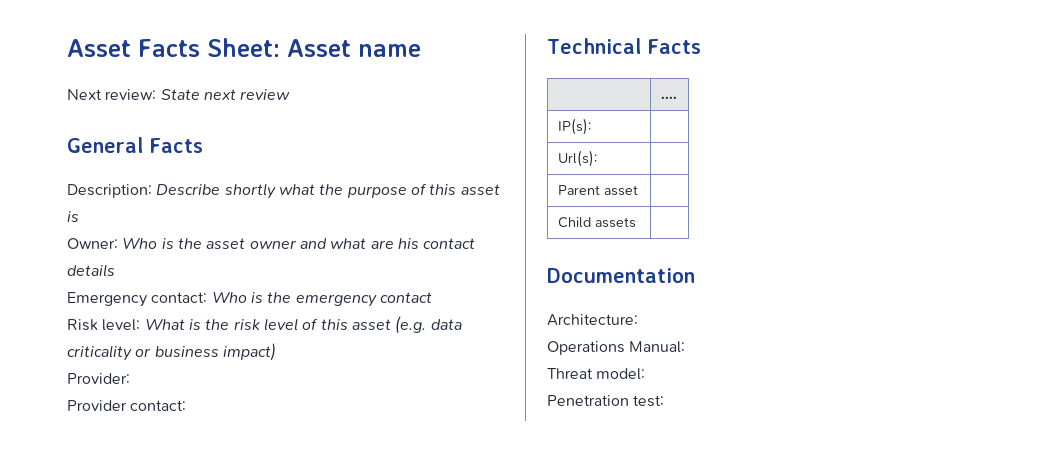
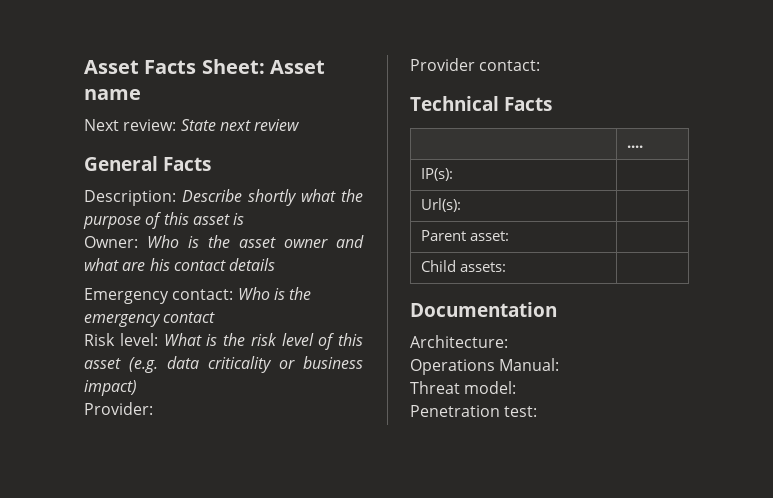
[603,185,638,196] asset -> [469,231,509,241] asset:
[594,217,636,228] assets -> [459,262,506,272] assets:

